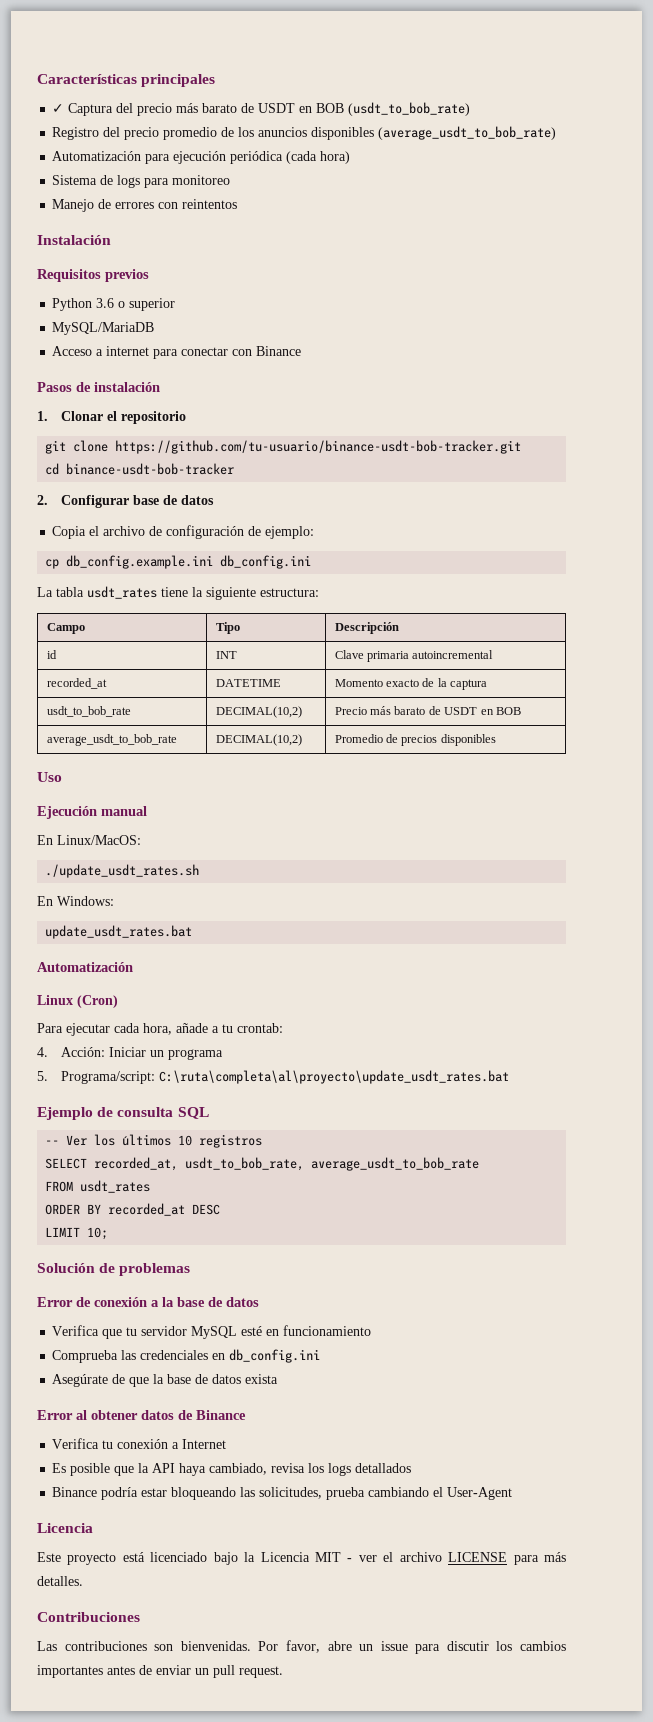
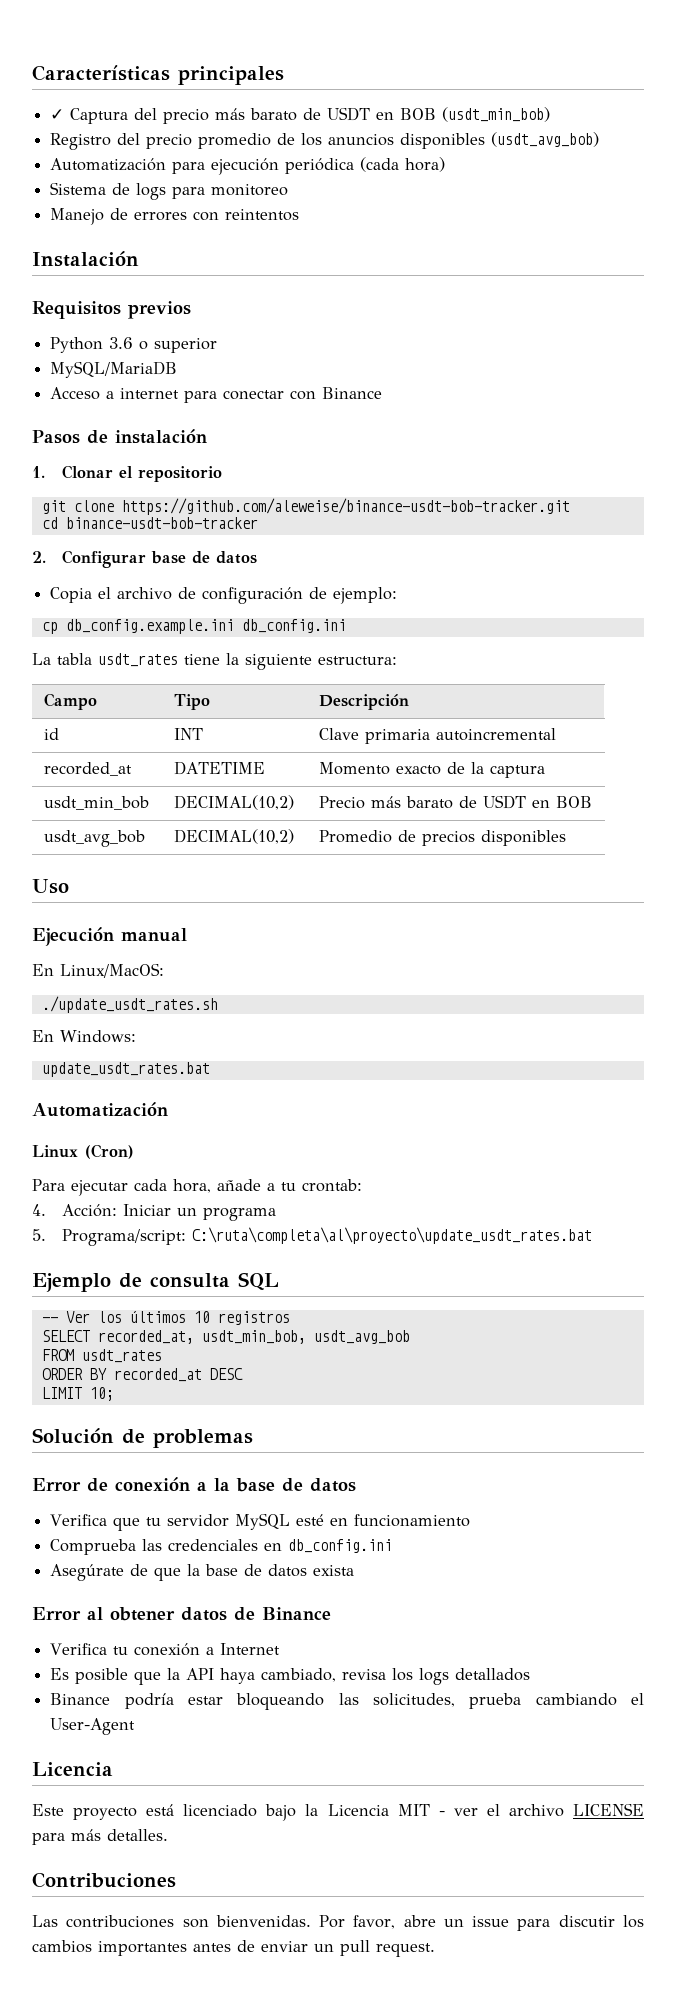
[348,102,471,116] (usdt_to_bob_rate) -> [442,107,551,122] (usdt_min_bob)
[378,126,557,140] (average_usdt_to_bob_rate) -> [491,132,600,147] (usdt_avg_bob)
[115,440,522,454] https://github.com/tu-usuario/binance-usdt-bob-tracker.git -> [121,498,570,515] https://github.com/aleweise/binance-usdt-bob-tracker.git
[46,706,131,717] usdt_to_bob_rate -> [44,796,150,810] usdt_min_bob
[46,734,177,746] average_usdt_to_bob_rate -> [44,830,146,847] usdt_avg_bob
[185,1157,480,1171] usdt_to_bob_rate, average_usdt_to_bob_rate -> [201,1330,410,1344] usdt_min_bob, usdt_avg_bob

